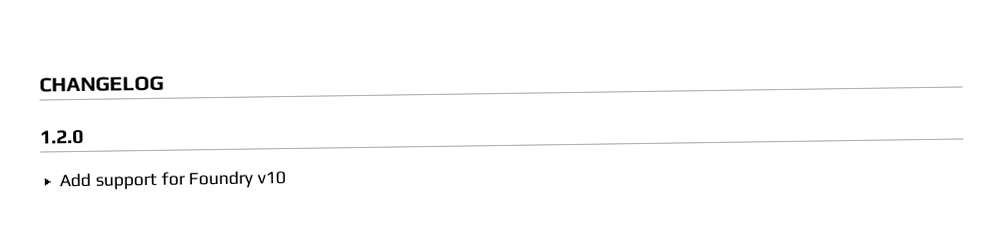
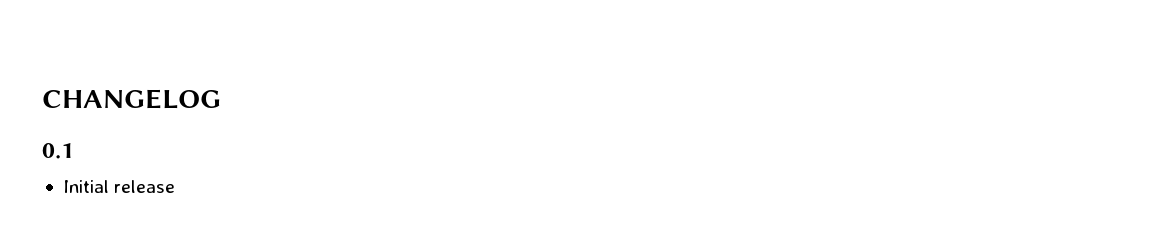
[40,129,84,145] [59,170,287,190] 1.2.0 // Add support for Foundry v10 -> [42,143,74,159] [62,180,176,193] 0.1 // Initial release

